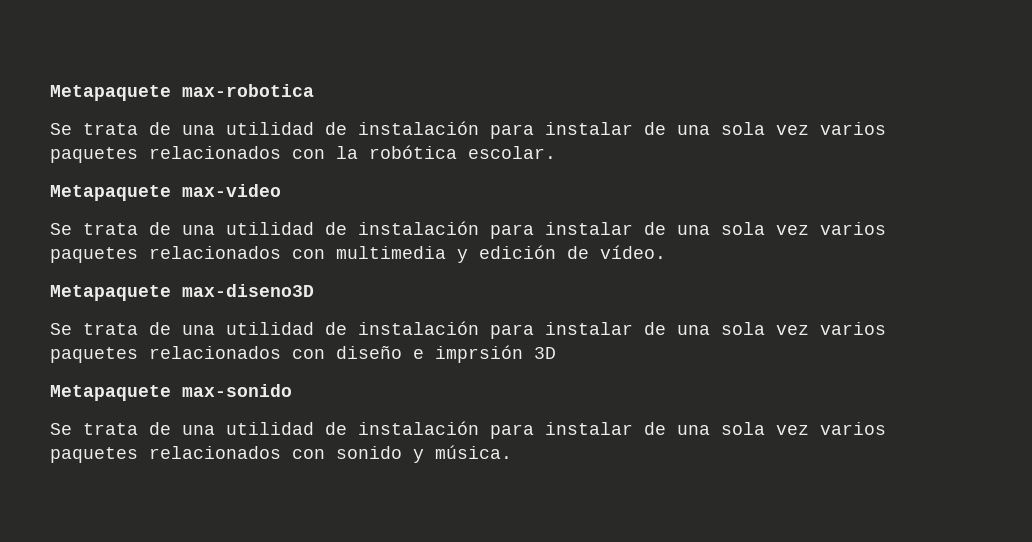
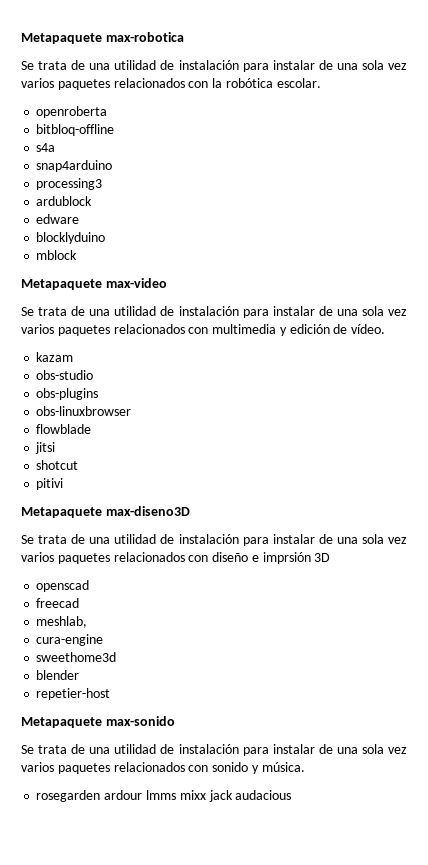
(556, 152) none -> [36,106,108,118] [36,124,115,136] [36,143,56,152] [36,160,113,172] [36,178,103,190] [36,196,93,206] [36,214,80,224] [36,232,106,244] [36,250,78,260] // openroberta // bitbloq-offline // s4a // snap4arduino // processing3 // ardublock // edware // blocklyduino // mblock
(666, 252) none -> [36,352,74,362] [36,370,94,380] [36,388,99,400] [36,406,132,416] [36,424,92,434] [35,442,56,454] [36,460,79,470] [36,478,64,490] // kazam // obs-studio // obs-plugins // obs-linuxbrowser // flowblade // jitsi // shotcut // pitivi
(556, 353) none -> [36,580,90,592] [36,598,80,608] [36,616,88,628] [36,634,104,646] [36,652,117,662] [36,670,80,680] [36,688,111,700] // openscad // freecad // meshlab, // cura-engine // sweethome3d // blender // repetier-host
(512, 452) none -> [36,790,292,802] // rosegarden ardour lmms mixx jack audacious

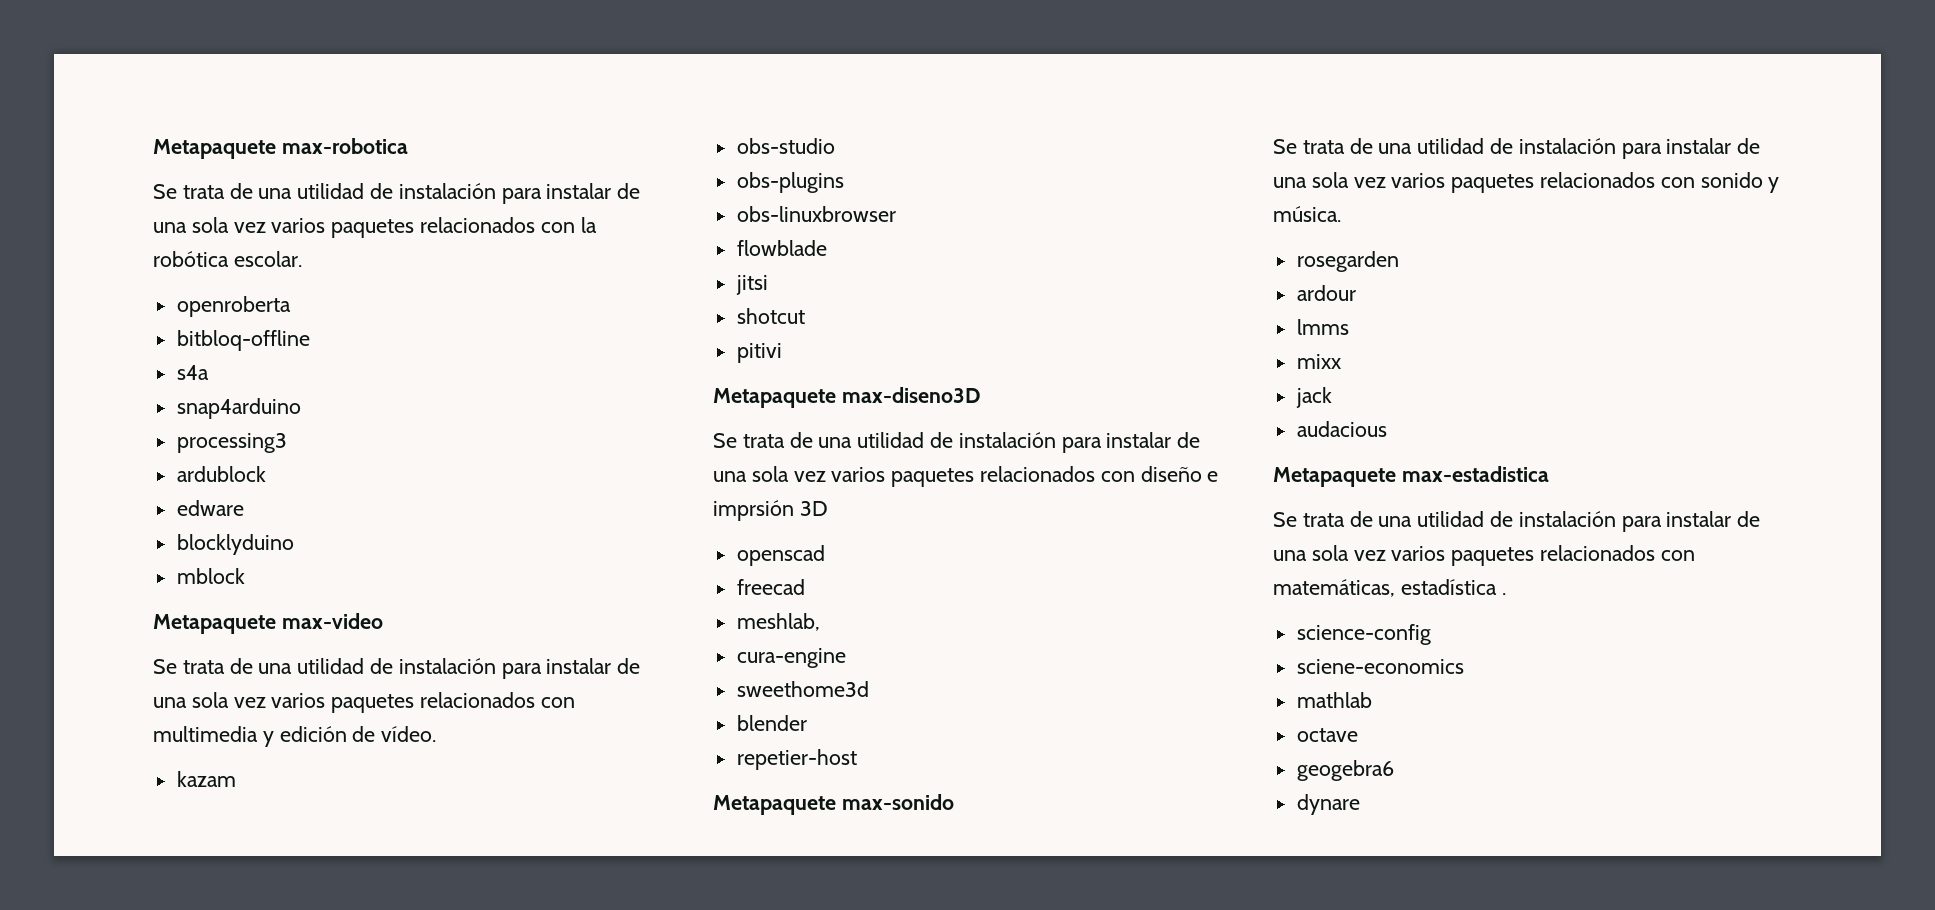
(101, 796) none -> (1399, 261) //
(143, 795) none -> (1356, 293) //
(176, 795) none -> (1349, 327) //
(206, 795) none -> (1341, 361) //
(233, 796) none -> (1332, 397) //
(292, 795) none -> [1273,466,1549,487] [1273,511,1761,532] [1273,545,1695,566] [1273,579,1506,597] [1296,624,1431,645] [1296,659,1464,674] [1296,692,1372,708] [1296,728,1358,742] [1296,760,1394,781] [1296,794,1360,815] // Metapaquete max-estadistica // Se trata de una utilidad de instalación para instalar de una sola vez varios paquetes relacionados con matemáticas, estadística . // science-config // sciene-economics // mathlab // octave // geogebra6 // dynare

